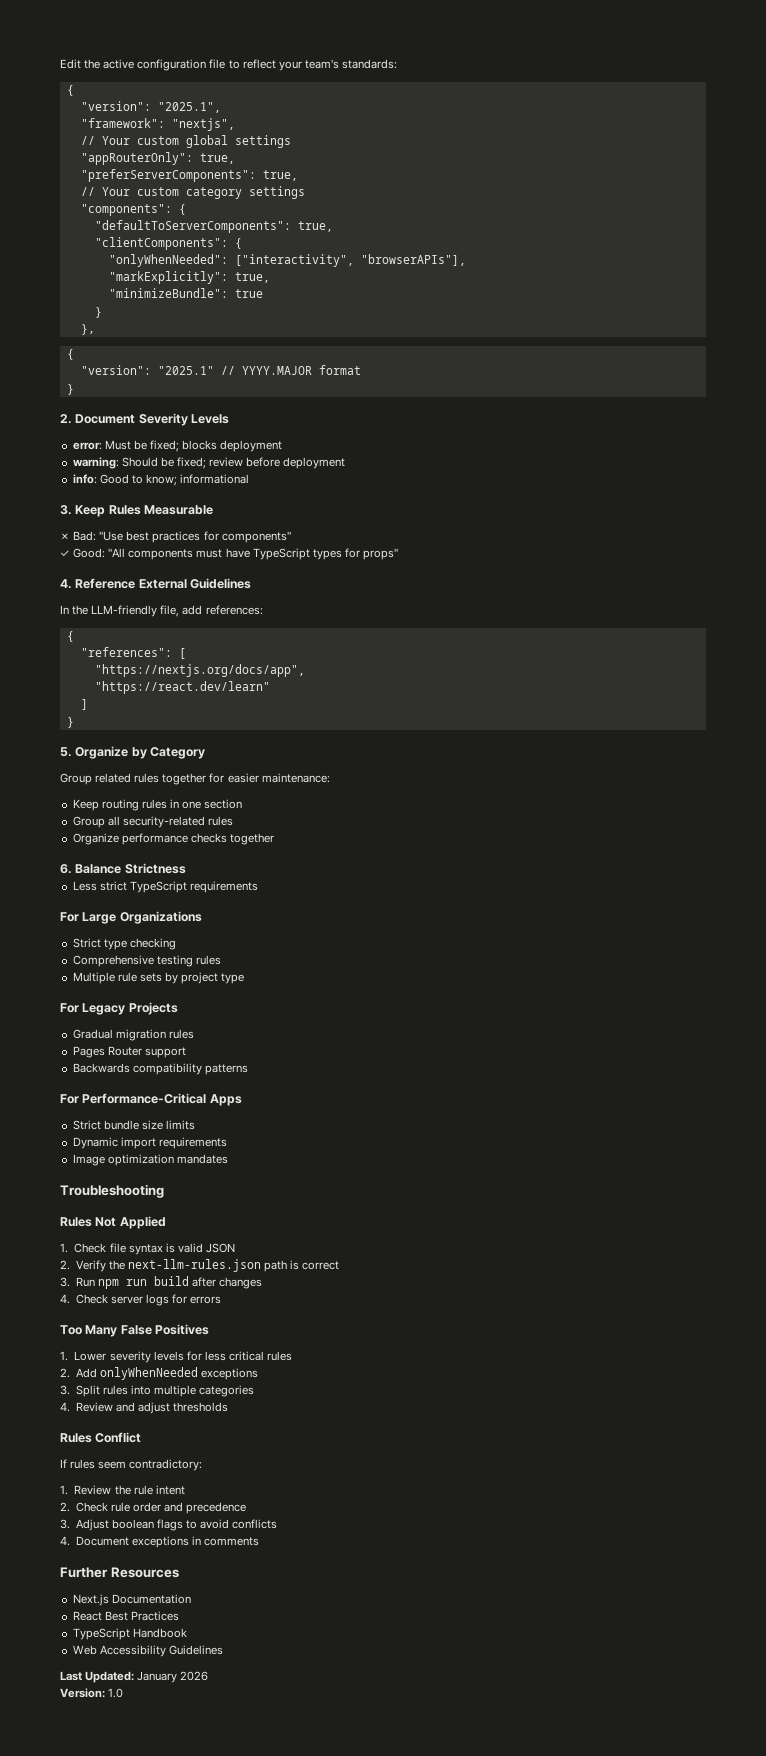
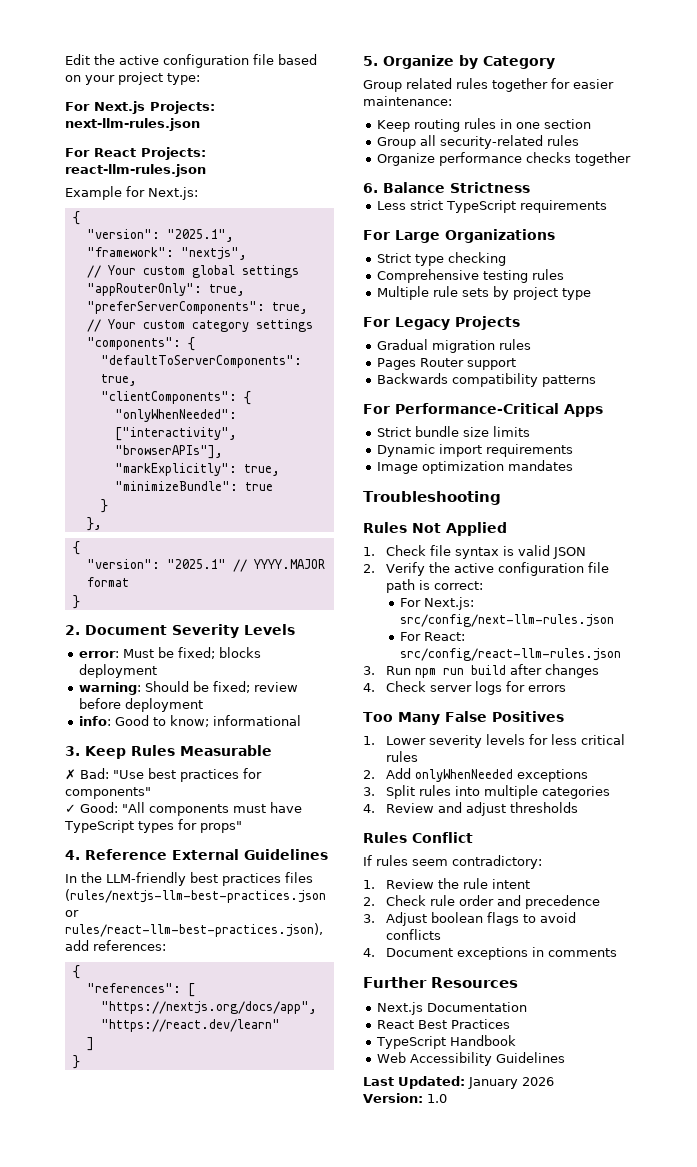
[228,59,397,71] to reflect your team's standards: -> [278,54,317,65] [65,72,200,85] [65,101,215,114] [65,118,200,131] [65,147,206,160] [65,164,206,177] [65,186,198,200] based on your project type: // For Next.js Projects: next-llm-rules.json // For React Projects: react-llm-rules.json // Example for Next.js:
[160,605,180,617] file, -> [190,872,313,886] [65,889,326,903] [65,910,79,917] [65,923,323,937] best practices files (rules/nextjs-llm-best-practices.json or rules/react-llm-best-practices.json),
[127,1259,340,1272] next-llm-rules.json path is correct -> [454,562,610,576] [386,579,484,593] [399,597,474,610] [399,614,614,627] [399,632,465,641] [399,648,621,661] active configuration file path is correct: // For Next.js: src/config/next-llm-rules.json // For React: src/config/react-llm-rules.json

